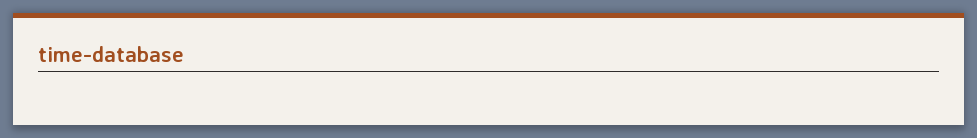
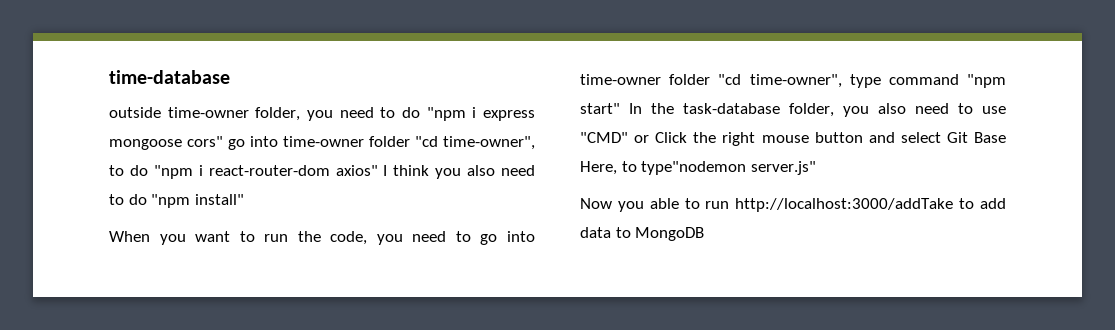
(184, 54) none -> [109,107,535,121] [109,136,535,150] [109,165,535,179] [109,194,244,208] [109,231,535,245] [580,74,1006,88] [580,103,1006,117] [580,132,1006,146] [580,161,816,175] [580,198,1006,212] [580,227,705,241] // outside time-owner folder, you need to do "npm i express mongoose cors" go into time-owner folder "cd time-owner", to do "npm i react-router-dom axios" I think you also need to do "npm install" // When you want to run the code, you need to go into time-owner folder "cd time-owner", type command "npm start" In the task-database folder, you also need to use "CMD" or Click the right mouse button and select Git Base Here, to type"nodemon server.js" // Now you able to run http://localhost:3000/addTake to add data to MongoDB

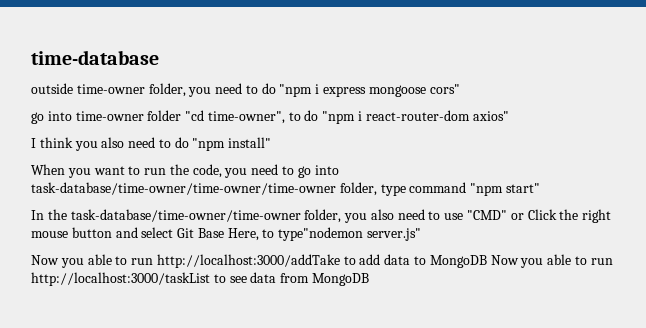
(223, 141) none -> (460, 89) //
(378, 170) none -> (509, 116) //
[580,74,842,88] time-owner folder "cd time-owner", -> [31,182,377,196] task-database/time-owner/time-owner/time-owner folder,
(620, 108) none -> (540, 188) //
[683,103,780,114] task-database -> [70,209,301,222] task-database/time-owner/time-owner
(705, 234) none -> [490,254,613,268] [31,272,369,286] Now you able to run http://localhost:3000/taskList to see data from MongoDB

